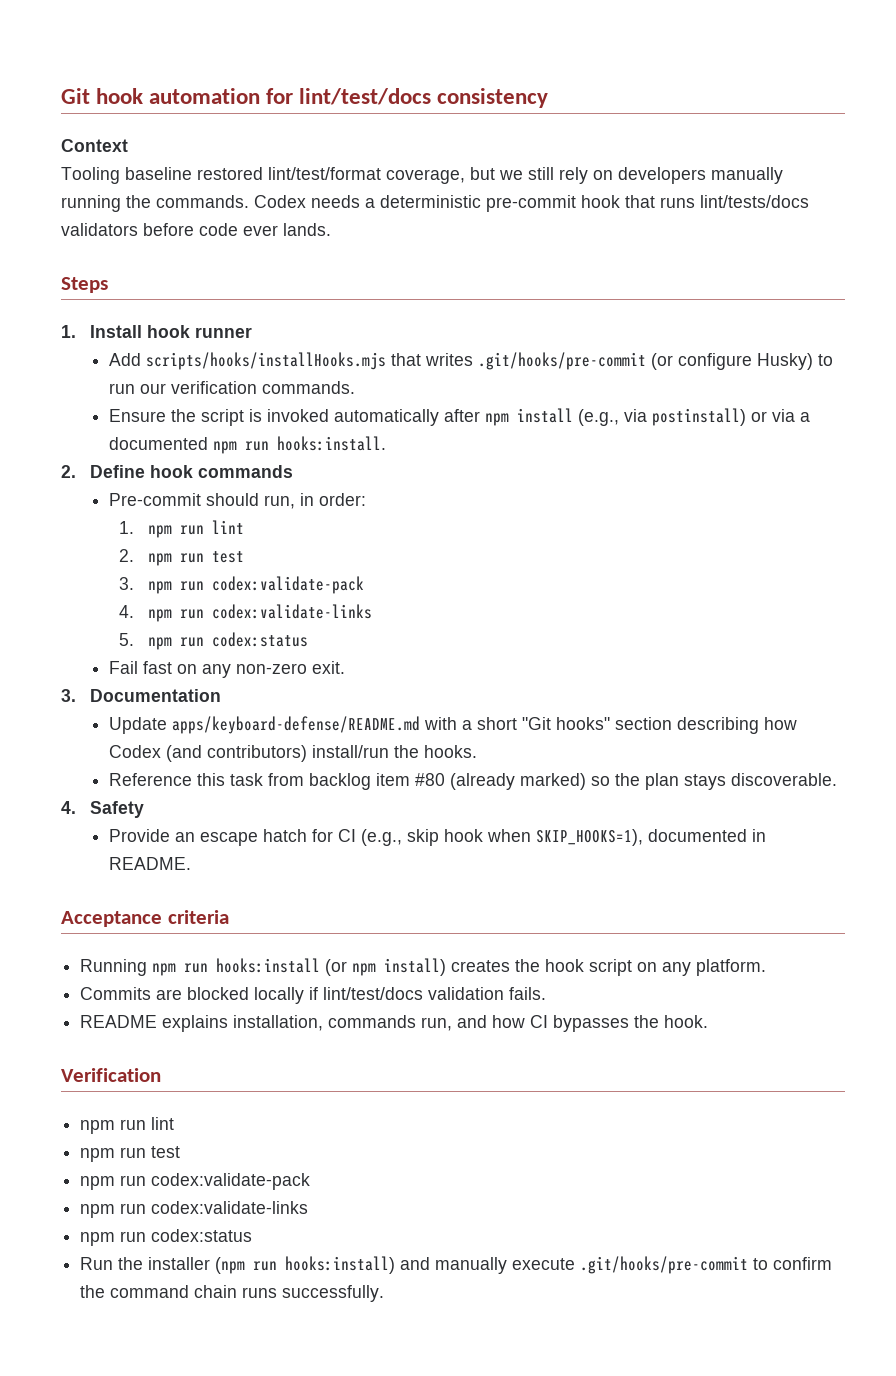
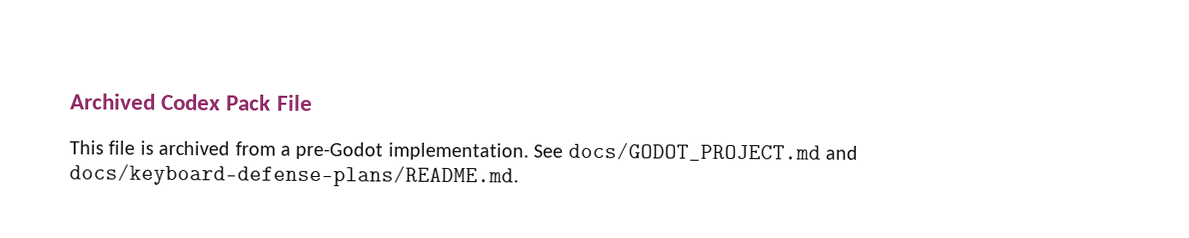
[61,88,549,108] [61,139,128,152] [61,167,783,184] [61,195,809,212] [61,223,331,236] [61,277,108,293] [61,325,252,338] [109,352,834,370] [109,381,356,394] [109,408,811,426] [109,436,387,454] [61,465,293,478] [109,493,367,509] [118,520,244,538] [118,549,244,566] [118,576,364,594] [118,604,372,622] [118,632,308,650] [109,661,346,678] [61,689,221,702] [109,716,798,734] [109,745,478,762] [109,773,838,790] [61,801,144,818] [109,829,767,846] [109,857,192,870] [61,910,229,927] [80,958,767,976] [80,987,547,1004] [80,1015,709,1032] [61,1068,161,1082] [80,1117,175,1134] [80,1146,181,1162] [80,1173,311,1190] [80,1201,309,1218] [80,1229,253,1246] [80,1256,833,1274] [80,1285,385,1302] Git hook automation for lint/test/docs consistency // Context // Tooling baseline restored lint/test/format coverage, but we still rely on developers manually running the commands. Codex needs a deterministic pre-commit hook that runs lint/tests/docs validators before code ever lands. // Steps // 1. Install hook runner // Add scripts/hooks/installHooks.mjs that writes .git/hooks/pre-commit (or configure Husky) to run our verification commands. // Ensure the script is invoked automatically after npm install (e.g., via postinstall) or via a documented npm run hooks:install. // 2. Define hook commands // Pre-commit should run, in order: // 1. npm run lint // 2. npm run test // 3. npm run codex:validate-pack // 4. npm run codex:validate-links // 5. npm run codex:status // Fail fast on any non-zero exit. // 3. Documentation // Update apps/keyboard-defense/README.md with a short "Git hooks" section describing how Codex (and contributors) install/run the hooks. // Reference this task from backlog item #80 (already marked) so the plan stays discoverable. // 4. Safety // Provide an escape hatch for CI (e.g., skip hook when SKIP_HOOKS=1), documented in README. // Acceptance criteria // Running npm run hooks:install (or npm install) creates the hook script on any platform. // Commits are blocked locally if lint/test/docs validation fails. // README explains installation, commands run, and how CI bypasses the hook. // Verification // npm run lint // npm run test // npm run codex:validate-pack // npm run codex:validate-links // npm run codex:status // Run the installer (npm run hooks:install) and manually execute .git/hooks/pre-commit to confirm the command chain runs successfully. -> [70,93,313,111] [69,140,858,162] [69,163,519,188] Archived Codex Pack File // This file is archived from a pre-Godot implementation. See docs/GODOT_PROJECT.md and docs/keyboard-defense-plans/README.md.

